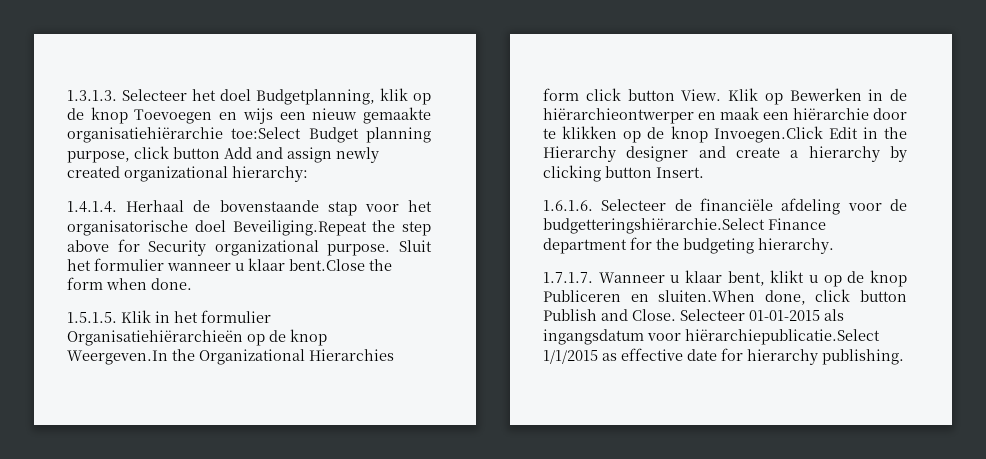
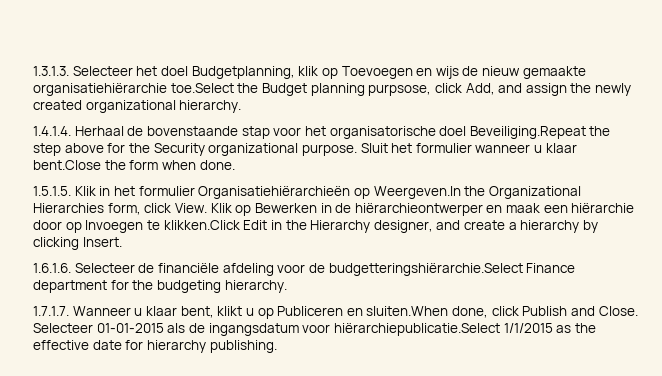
[67,107,128,124] de knop -> (338, 73) none
[279,112,306,120] een -> [462,66,479,76] de
[231,127,431,143] [67,146,252,163] toe:Select Budget planning purpose, click button Add -> [170,83,495,96] toe.Select the Budget planning purpsose, click Add,
(332, 155) none -> [570,83,592,93] the
[232,166,308,182] hierarchy: -> [179,100,242,113] hierarchy.
(140, 245) none -> [128,143,150,153] the
[269,329,327,346] de knop -> (370, 193) none
[543,88,675,101] form click button -> [107,203,172,215] form, click
[543,126,823,143] te klikken op de knop Invoegen.Click -> [65,220,240,233] op Invoegen te klikken.Click
[626,146,689,162] designer -> [373,220,433,233] designer,
[605,166,652,178] button -> (79, 243) none
[847,270,907,287] de knop -> (274, 313) none
[860,290,907,302] button -> (519, 311) none
(844, 315) none -> [188,323,205,333] de
(617, 357) none -> [574,323,596,333] the

